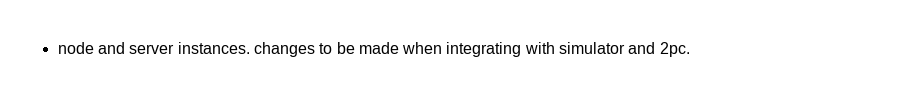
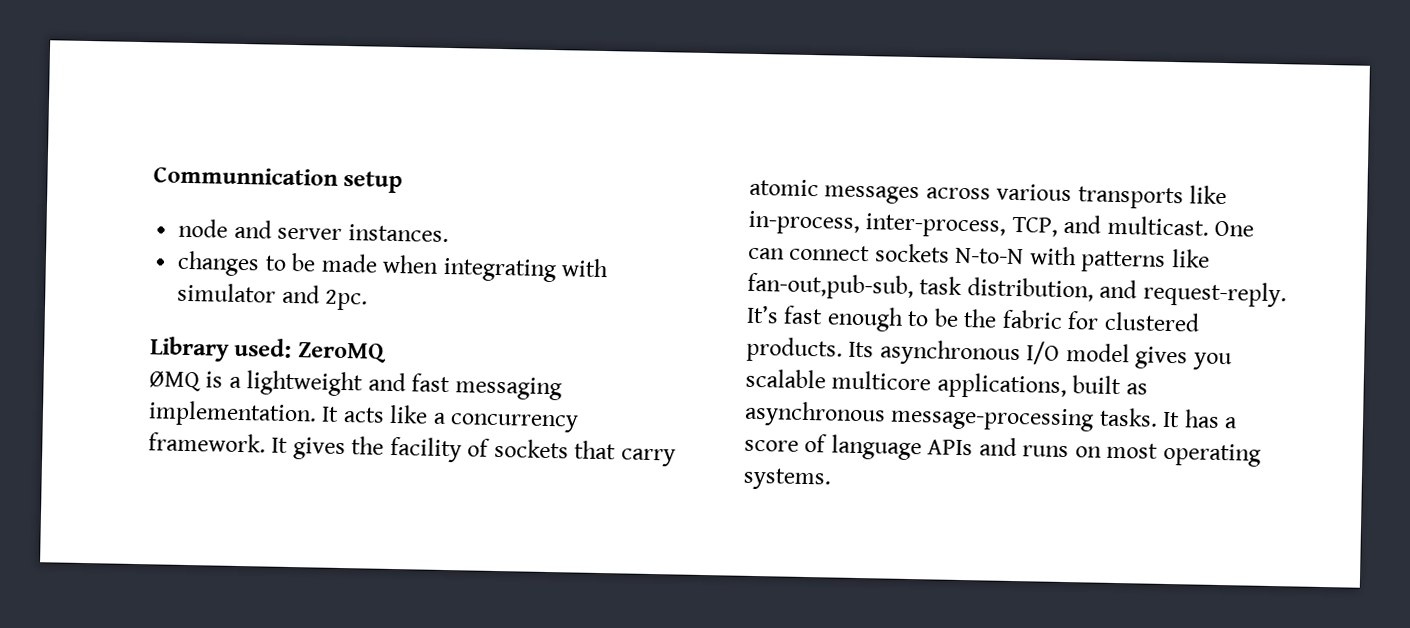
(57, 48) none -> [153,166,404,194] Communnication setup //
(250, 48) none -> (449, 233) //
(690, 49) none -> [149,336,387,363] [149,370,562,401] [148,400,580,433] [148,432,676,467] [749,178,1228,210] [748,210,1255,238] [748,243,1210,273] [747,272,1287,308] [746,304,1200,332] [746,336,1232,371] [745,368,1148,400] [744,400,1239,432] [744,433,1261,467] [743,467,832,491] // Library used: ZeroMQ // ØMQ is a lightweight and fast messaging implementation. It acts like a concurrency framework. It gives the facility of sockets that carry atomic messages across various transports like in-process, inter-process, TCP, and multicast. One can connect sockets N-to-N with patterns like fan-out,pub-sub, task distribution, and request-reply. It’s fast enough to be the fabric for clustered products. Its asynchronous I/O model gives you scalable multicore applications, built as asynchronous message-processing tasks. It has a score of language APIs and runs on most operating systems.

